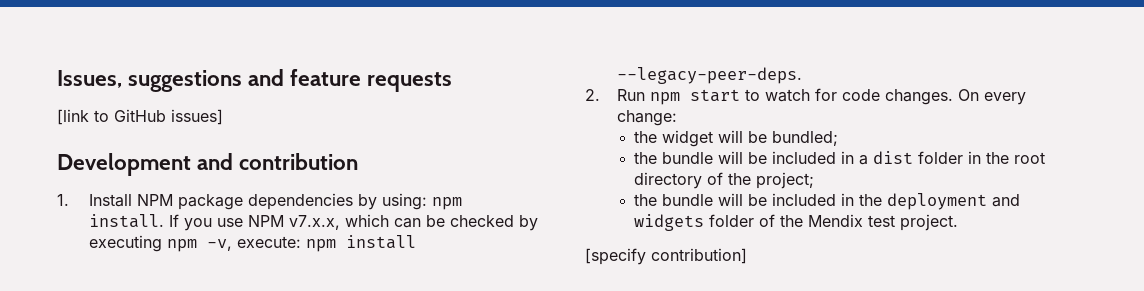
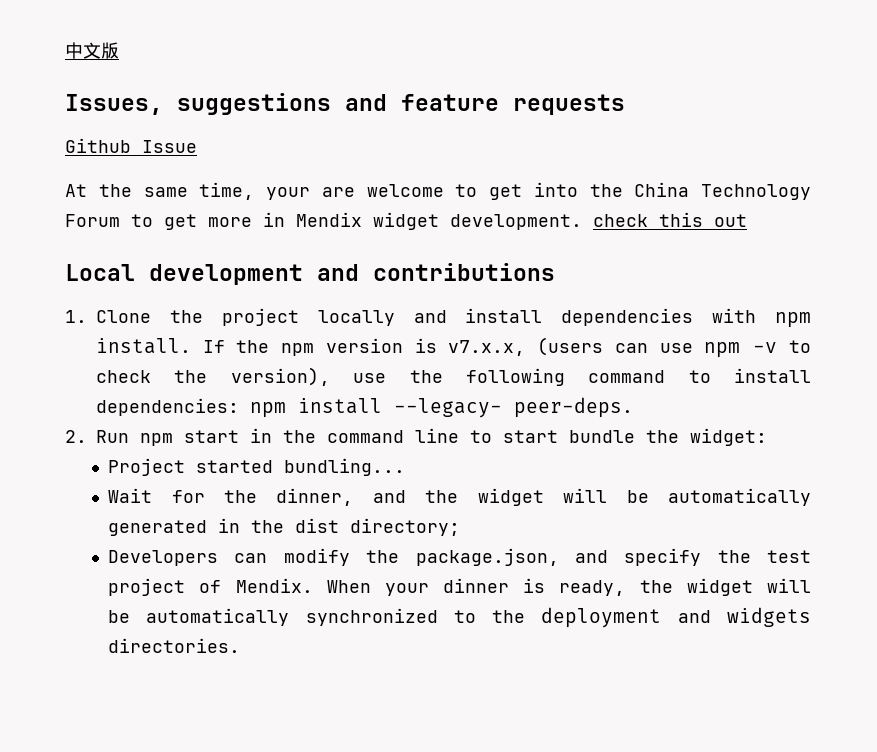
(57, 79) none -> [65,42,119,59] 中文版 //
[57,109,223,125] [57,153,359,176] [57,193,462,210] [88,214,538,231] [88,235,416,252] [616,67,802,84] [585,88,1026,105] [616,110,677,126] [634,130,839,147] [634,151,1046,165] [634,172,815,189] [634,193,1021,210] [634,214,959,231] [585,248,747,265] [link to GitHub issues] // Development and contribution // 1. Install NPM package dependencies by using: npm install. If you use NPM v7.x.x, which can be checked by executing npm -v, execute: npm install --legacy-peer-deps. // 2. Run npm start to watch for code changes. On every change: // the widget will be bundled; // the bundle will be included in a dist folder in the root directory of the project; // the bundle will be included in the deployment and widgets folder of the Mendix test project. // [specify contribution] -> [65,138,197,153] [65,182,811,200] [65,212,747,230] [65,263,555,285] [65,308,811,328] [96,337,811,358] [96,367,811,386] [96,397,633,418] [65,428,767,446] [108,458,406,476] [108,488,811,506] [108,518,461,536] [108,548,811,566] [108,578,812,596] [108,607,811,628] [108,638,241,653] Github Issue // At the same time, your are welcome to get into the China Technology Forum to get more in Mendix widget development. check this out // Local development and contributions // 1. Clone the project locally and install dependencies with npm install. If the npm version is v7.x.x, (users can use npm -v to check the version), use the following command to install dependencies: npm install --legacy- peer-deps. // 2. Run npm start in the command line to start bundle the widget: // Project started bundling... // Wait for the dinner, and the widget will be automatically generated in the dist directory; // Developers can modify the package.json, and specify the test project of Mendix. When your dinner is ready, the widget will be automatically synchronized to the deployment and widgets directories.

